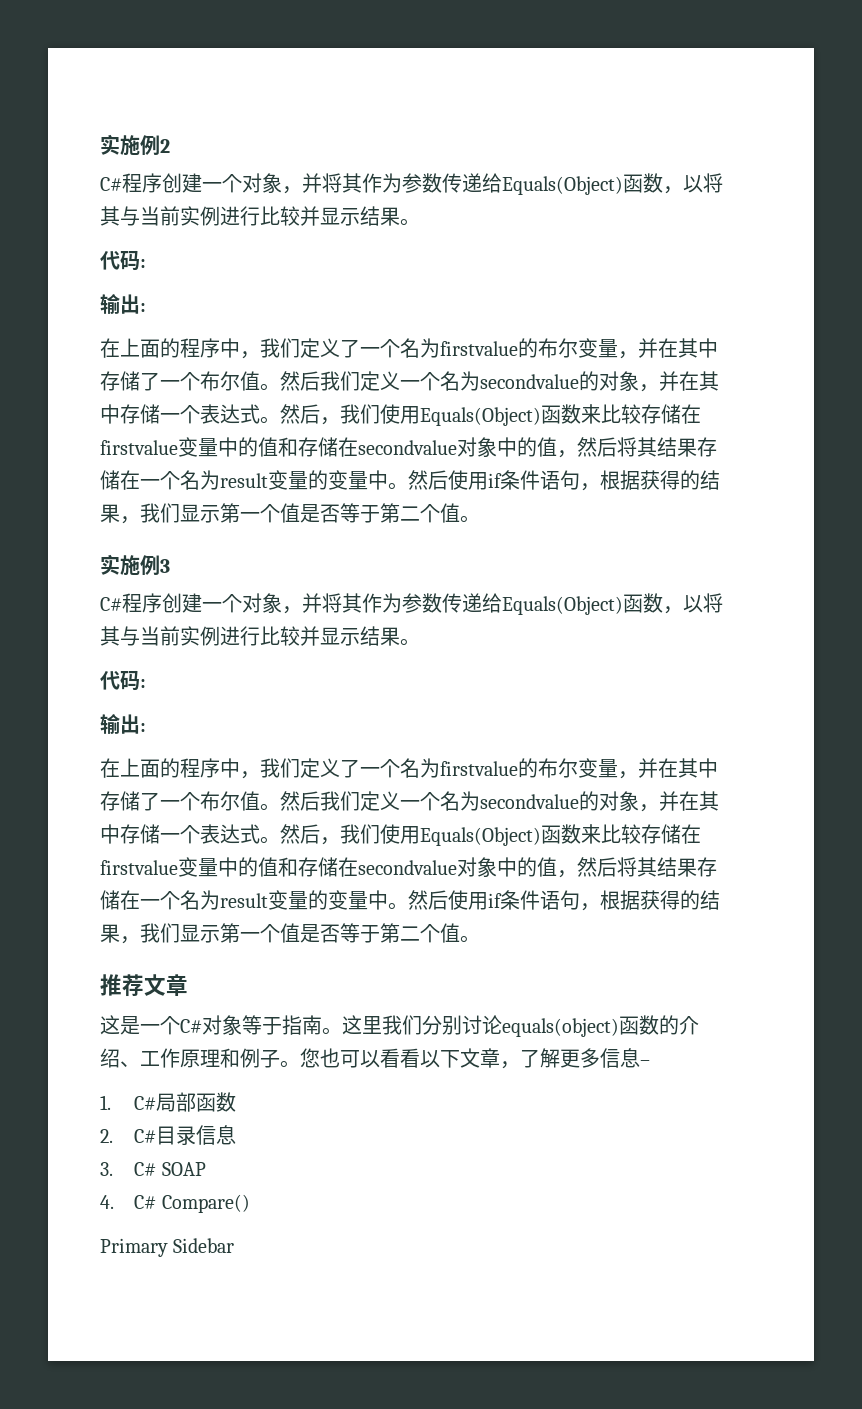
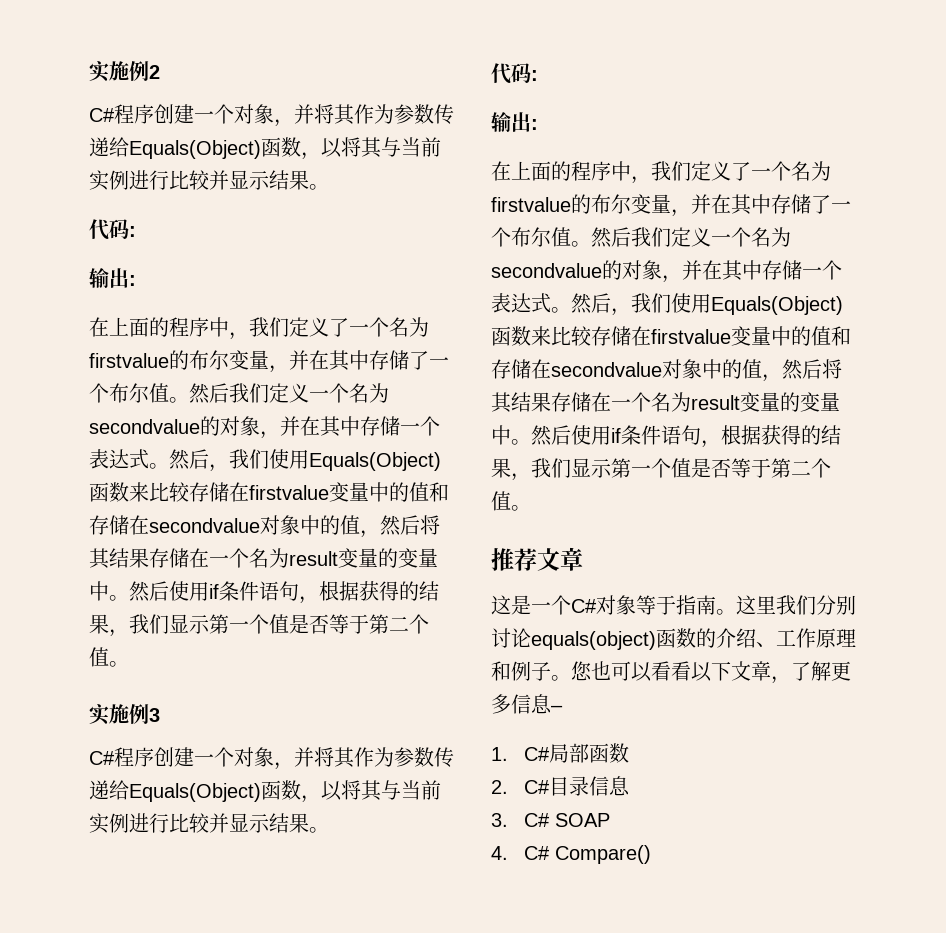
[100,1238,235,1257] // Primary Sidebar -> (651, 854) none

